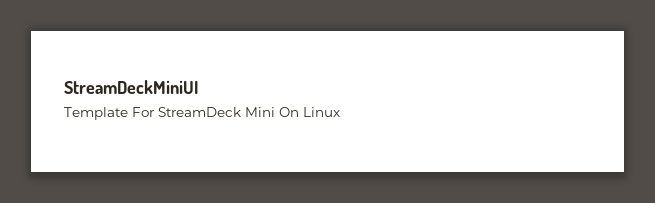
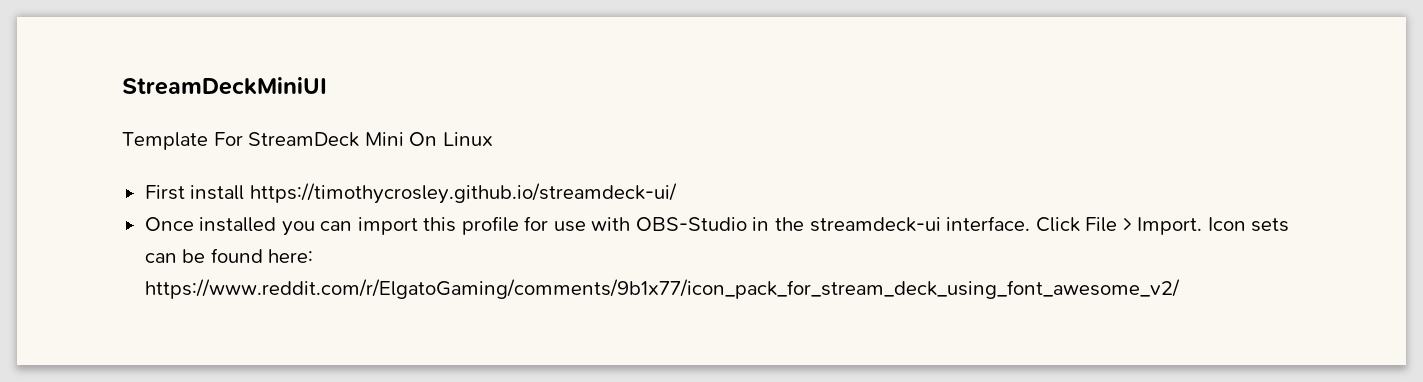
(340, 112) none -> [144,183,677,204] [144,216,1290,236] [144,248,314,263] [144,279,1180,299] // First install https://timothycrosley.github.io/streamdeck-ui/ // Once installed you can import this profile for use with OBS-Studio in the streamdeck-ui interface. Click File > Import. Icon sets can be found here: https://www.reddit.com/r/ElgatoGaming/comments/9b1x77/icon_pack_for_stream_deck_using_font_awesome_v2/

